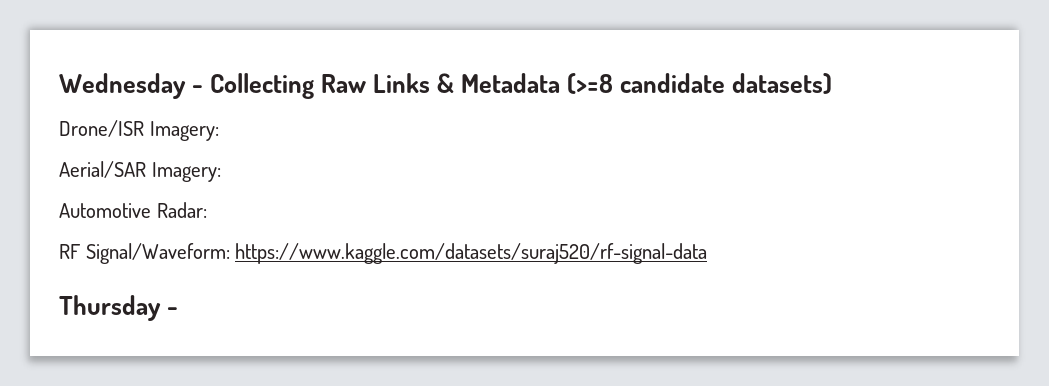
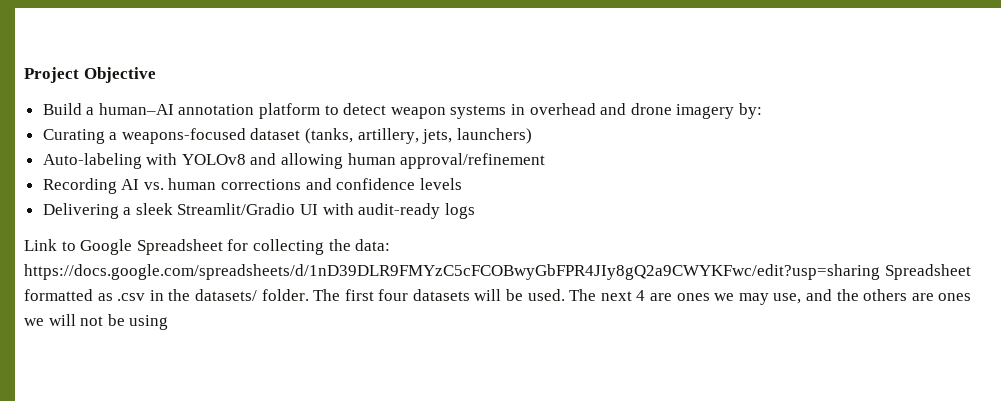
[59,73,833,99] [59,120,219,141] [59,161,221,182] [59,202,207,218] [59,243,708,264] [59,295,179,321] Wednesday - Collecting Raw Links & Metadata (>=8 candidate datasets) // Drone/ISR Imagery: // Aerial/SAR Imagery: // Automotive Radar: // RF Signal/Waveform: https://www.kaggle.com/datasets/suraj520/rf-signal-data // Thursday - -> [24,67,156,83] [42,103,762,119] [42,128,532,144] [42,153,546,169] [42,178,462,194] [42,203,475,219] [24,239,391,255] [24,264,971,280] [24,289,972,305] [24,314,169,330] Project Objective // Build a human–AI annotation platform to detect weapon systems in overhead and drone imagery by: // Curating a weapons‑focused dataset (tanks, artillery, jets, launchers) // Auto‑labeling with YOLOv8 and allowing human approval/refinement // Recording AI vs. human corrections and confidence levels // Delivering a sleek Streamlit/Gradio UI with audit‑ready logs // Link to Google Spreadsheet for collecting the data: https://docs.google.com/spreadsheets/d/1nD39DLR9FMYzC5cFCOBwyGbFPR4JIy8gQ2a9CWYKFwc/edit?usp=sharing Spreadsheet formatted as .csv in the datasets/ folder. The first four datasets will be used. The next 4 are ones we may use, and the others are ones we will not be using

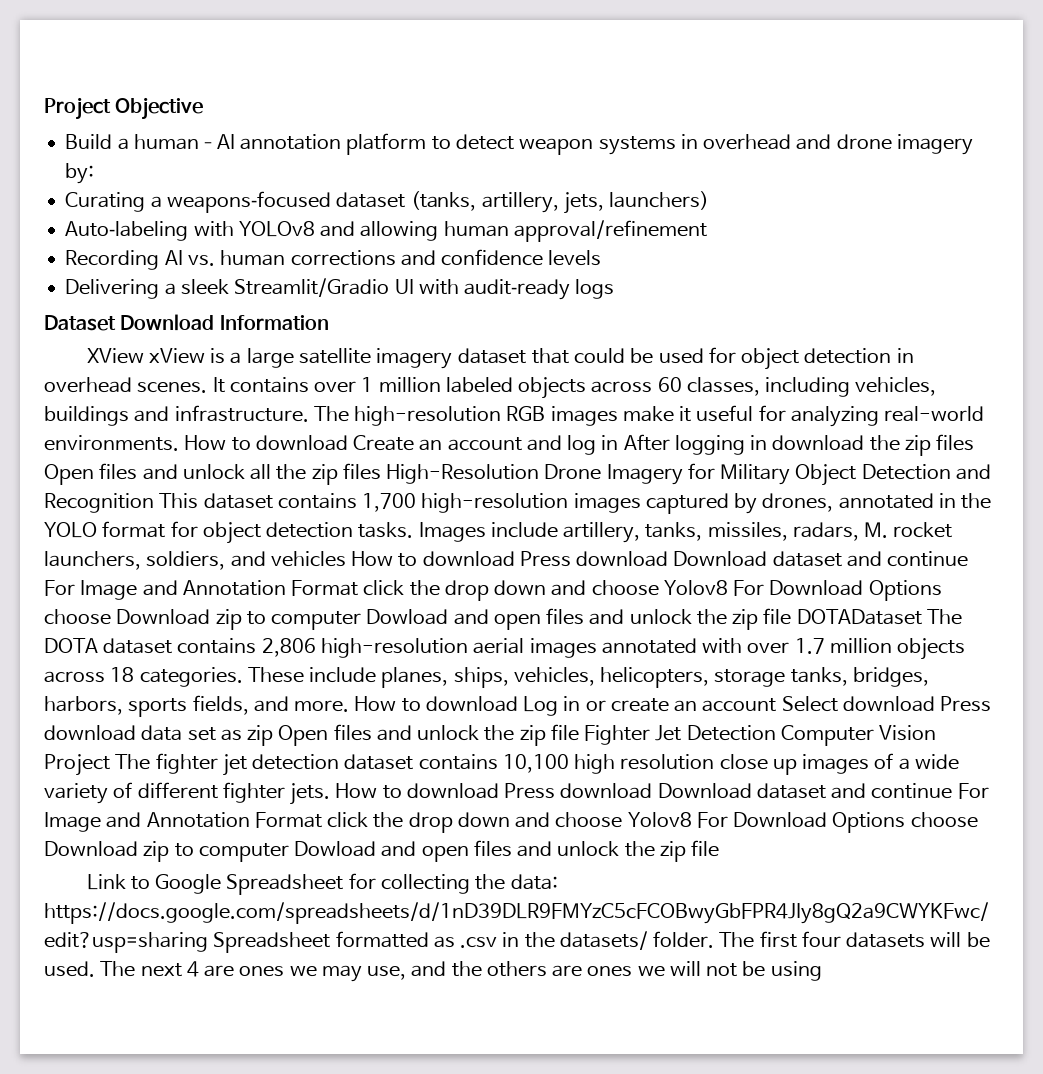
(475, 211) none -> [44,314,329,331] [86,347,914,370] [44,377,937,399] [44,405,985,427] [44,434,975,456] [44,463,991,486] [44,493,992,514] [44,521,953,544] [44,551,969,570] [44,580,942,601] [44,608,962,630] [44,638,966,660] [44,667,929,688] [44,695,992,717] [44,724,937,746] [44,753,959,776] [44,782,989,805] [44,812,978,833] [44,840,720,862] // Dataset Download Information // XView xView is a large satellite imagery dataset that could be used for object detection in overhead scenes. It contains over 1 million labeled objects across 60 classes, including vehicles, buildings and infrastructure. The high-resolution RGB images make it useful for analyzing real-world environments. How to download Create an account and log in After logging in download the zip files Open files and unlock all the zip files High-Resolution Drone Imagery for Military Object Detection and Recognition This dataset contains 1,700 high-resolution images captured by drones, annotated in the YOLO format for object detection tasks. Images include artillery, tanks, missiles, radars, M. rocket launchers, soldiers, and vehicles How to download Press download Download dataset and continue For Image and Annotation Format click the drop down and choose Yolov8 For Download Options choose Download zip to computer Dowload and open files and unlock the zip file DOTADataset The DOTA dataset contains 2,806 high-resolution aerial images annotated with over 1.7 million objects across 18 categories. These include planes, ships, vehicles, helicopters, storage tanks, bridges, harbors, sports fields, and more. How to download Log in or create an account Select download Press download data set as zip Open files and unlock the zip file Fighter Jet Detection Computer Vision Project The fighter jet detection dataset contains 10,100 high resolution close up images of a wide variety of different fighter jets. How to download Press download Download dataset and continue For Image and Annotation Format click the drop down and choose Yolov8 For Download Options choose Download zip to computer Dowload and open files and unlock the zip file

